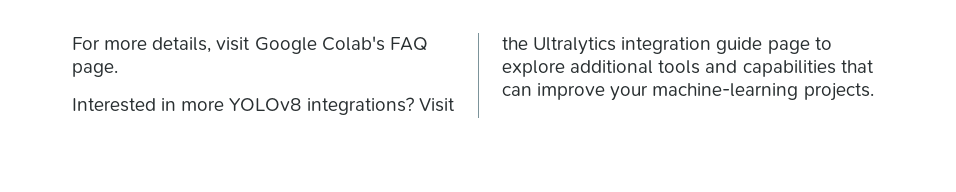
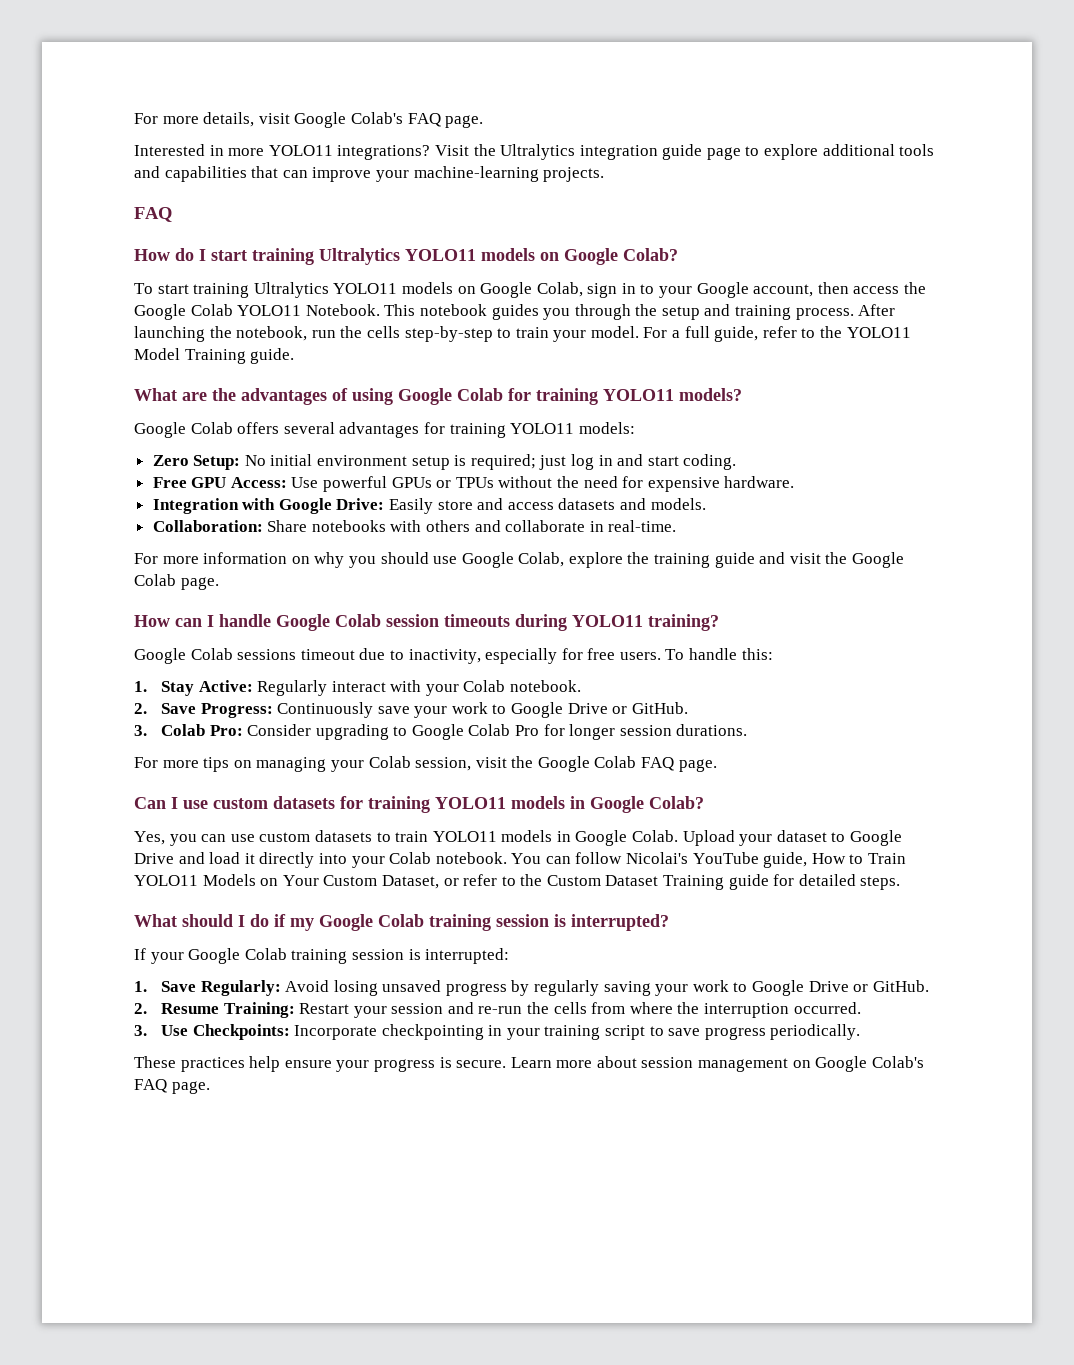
[229,98,302,111] YOLOv8 -> [268,145,333,156] YOLO11
(874, 92) none -> [134,207,172,222] [134,248,678,265] [134,282,927,298] [134,304,896,320] [134,326,911,342] [134,348,295,364] [134,388,742,405] [134,422,635,438] [152,454,737,470] [152,476,795,492] [152,498,706,514] [152,520,677,532] [134,552,905,568] [134,574,219,590] [134,614,719,631] [134,648,773,664] [134,680,582,696] [134,702,688,718] [134,724,748,740] [134,756,717,772] [134,796,704,813] [134,830,903,846] [134,852,907,868] [134,874,901,890] [134,914,669,931] [134,948,510,964] [134,980,929,996] [134,1002,861,1018] [134,1024,861,1040] [134,1056,924,1072] [134,1079,210,1094] // FAQ // How do I start training Ultralytics YOLO11 models on Google Colab? // To start training Ultralytics YOLO11 models on Google Colab, sign in to your Google account, then access the Google Colab YOLO11 Notebook. This notebook guides you through the setup and training process. After launching the notebook, run the cells step-by-step to train your model. For a full guide, refer to the YOLO11 Model Training guide. // What are the advantages of using Google Colab for training YOLO11 models? // Google Colab offers several advantages for training YOLO11 models: // Zero Setup: No initial environment setup is required; just log in and start coding. // Free GPU Access: Use powerful GPUs or TPUs without the need for expensive hardware. // Integration with Google Drive: Easily store and access datasets and models. // Collaboration: Share notebooks with others and collaborate in real-time. // For more information on why you should use Google Colab, explore the training guide and visit the Google Colab page. // How can I handle Google Colab session timeouts during YOLO11 training? // Google Colab sessions timeout due to inactivity, especially for free users. To handle this: // 1. Stay Active: Regularly interact with your Colab notebook. // 2. Save Progress: Continuously save your work to Google Drive or GitHub. // 3. Colab Pro: Consider upgrading to Google Colab Pro for longer session durations. // For more tips on managing your Colab session, visit the Google Colab FAQ page. // Can I use custom datasets for training YOLO11 models in Google Colab? // Yes, you can use custom datasets to train YOLO11 models in Google Colab. Upload your dataset to Google Drive and load it directly into your Colab notebook. You can follow Nicolai's YouTube guide, How to Train YOLO11 Models on Your Custom Dataset, or refer to the Custom Dataset Training guide for detailed steps. // What should I do if my Google Colab training session is interrupted? // If your Google Colab training session is interrupted: // 1. Save Regularly: Avoid losing unsaved progress by regularly saving your work to Google Drive or GitHub. // 2. Resume Training: Restart your session and re-run the cells from where the interruption occurred. // 3. Use Checkpoints: Incorporate checkpointing in your training script to save progress periodically. // These practices help ensure your progress is secure. Learn more about session management on Google Colab's FAQ page.

